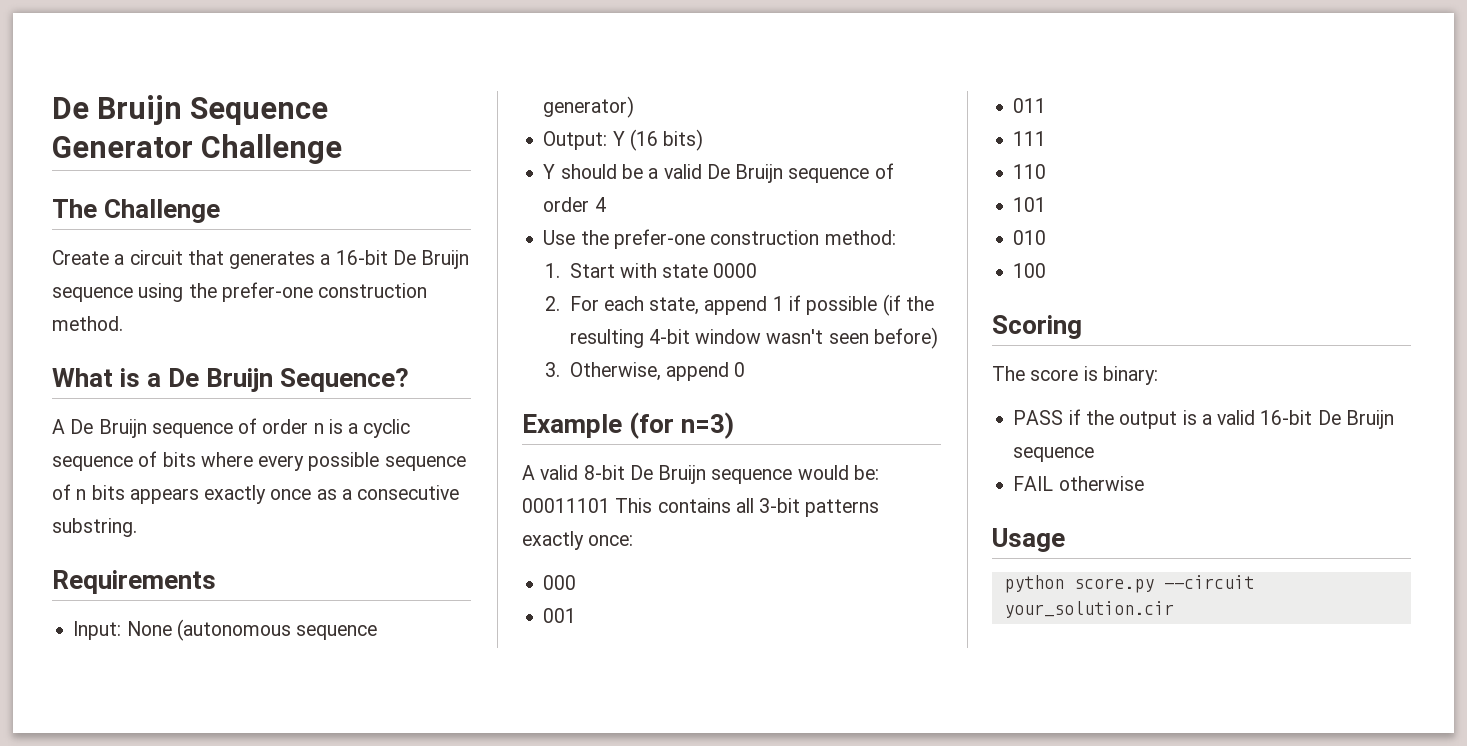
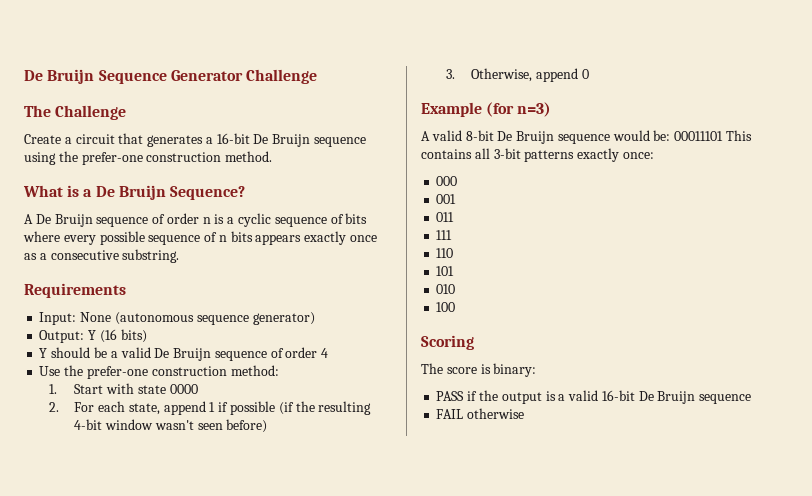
[992,528,1065,552] [1003,575,1254,593] [1003,601,1174,618] // Usage // python score.py --circuit your_solution.cir -> (525, 413) none

